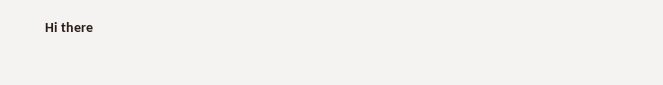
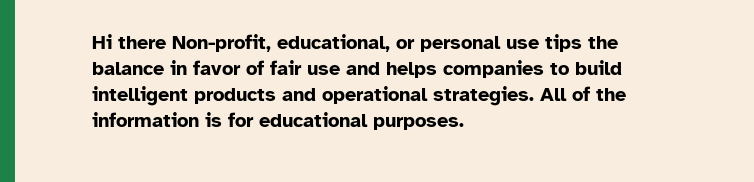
(93, 27) none -> [172,34,618,52] [92,60,622,78] [92,86,626,106] [92,112,464,130] Non-profit, educational, or personal use tips the balance in favor of fair use and helps companies to build intelligent products and operational strategies. All of the information is for educational purposes.

